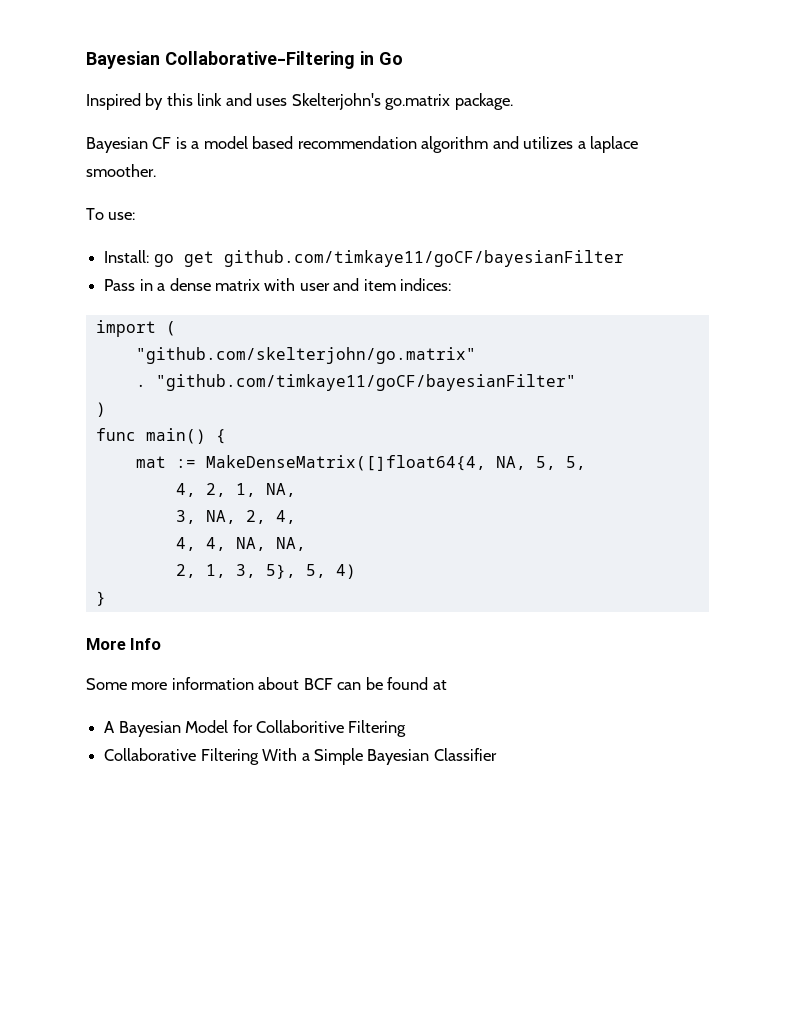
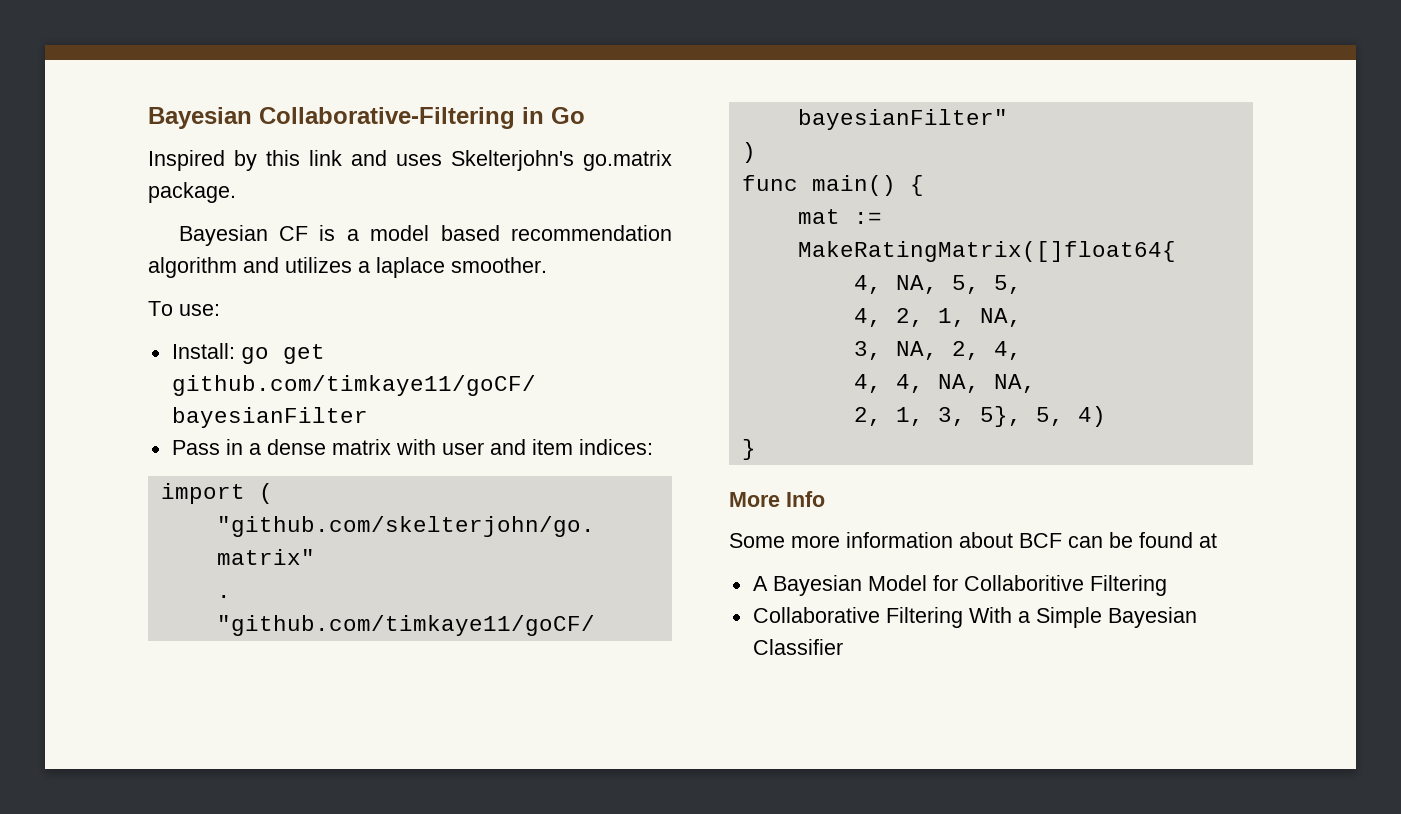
[205,455,486,471] MakeDenseMatrix([]float64{4, -> [797,241,1176,262] [853,275,882,294] MakeRatingMatrix([]float64{ // 4,

